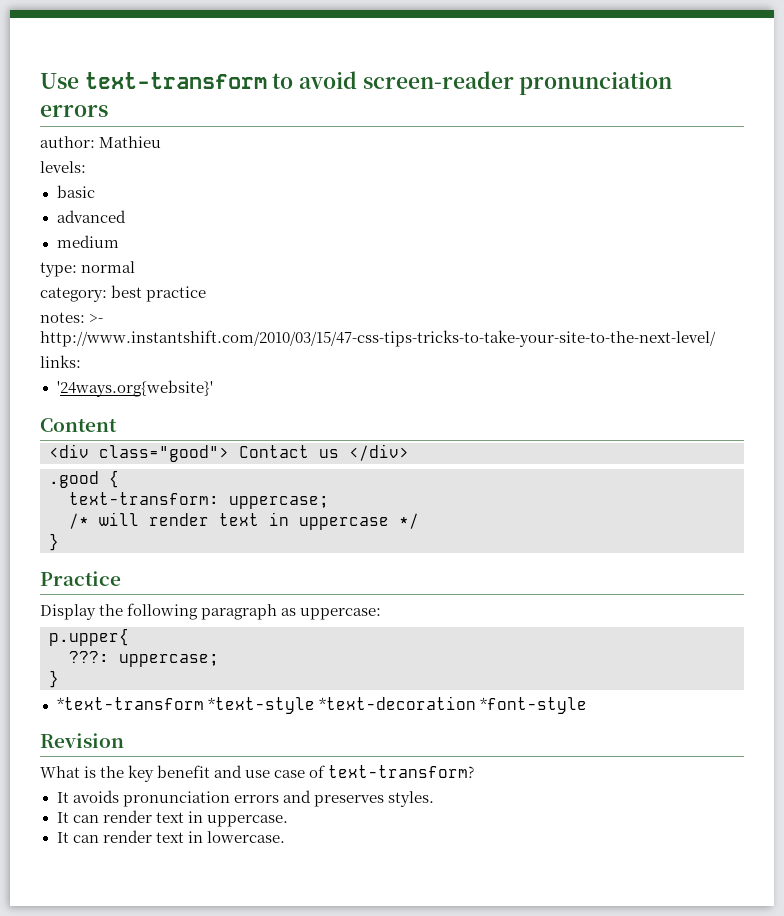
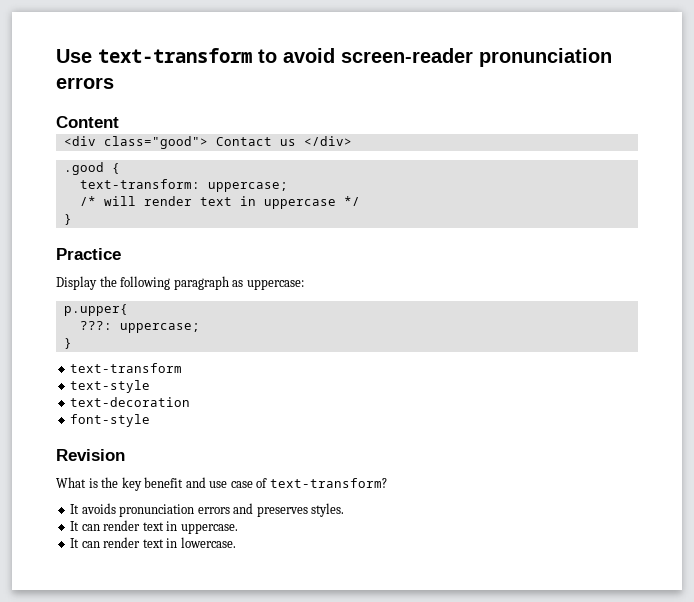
[40,136,162,148] [40,161,86,173] [56,185,95,198] [56,210,126,223] [56,235,119,248] [40,261,136,277] [40,285,207,302] [40,312,104,323] [40,330,716,347] [40,355,81,368] [56,380,213,397] // author: Mathieu // levels: // basic // advanced // medium // type: normal // category: best practice // notes: >- http://www.instantshift.com/2010/03/15/47-css-tips-tricks-to-take-your-site-to-the-next-level/ // links: // '24ways.org{website}' -> (114, 83) none
[56,696,587,714] *text-transform *text-style *text-decoration *font-style -> [70,363,183,373] [70,380,151,393] [70,397,191,407] [70,414,151,427] text-transform // text-style // text-decoration // font-style

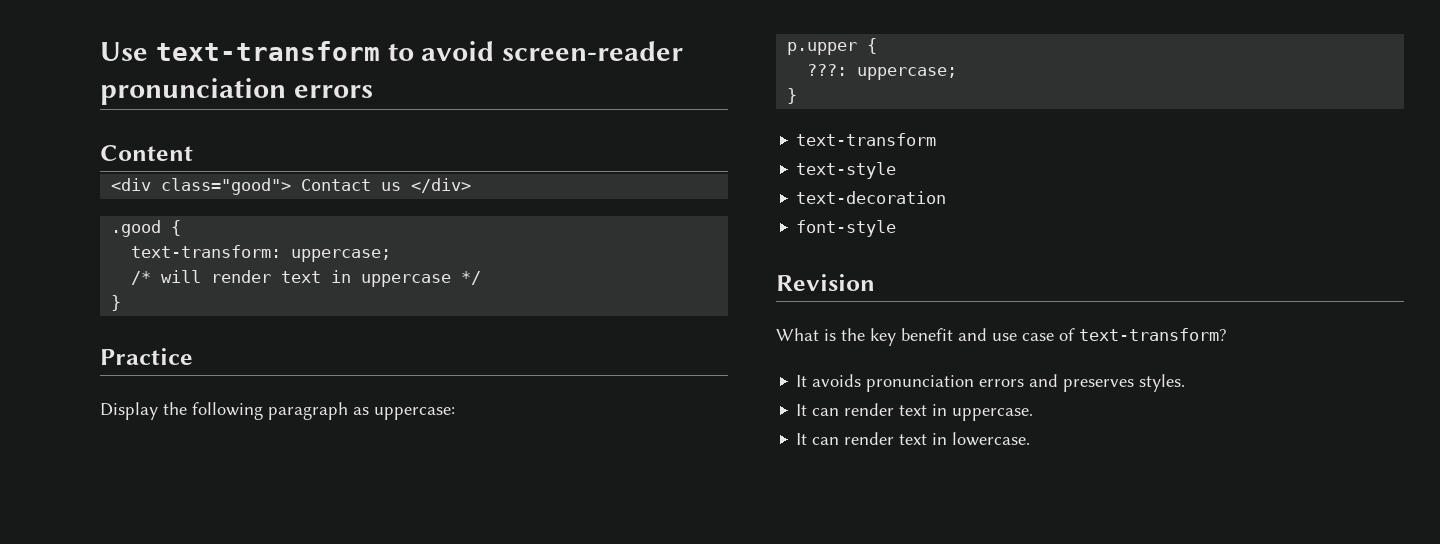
[63,304,128,316] p.upper{ -> [787,38,878,55] p.upper {

